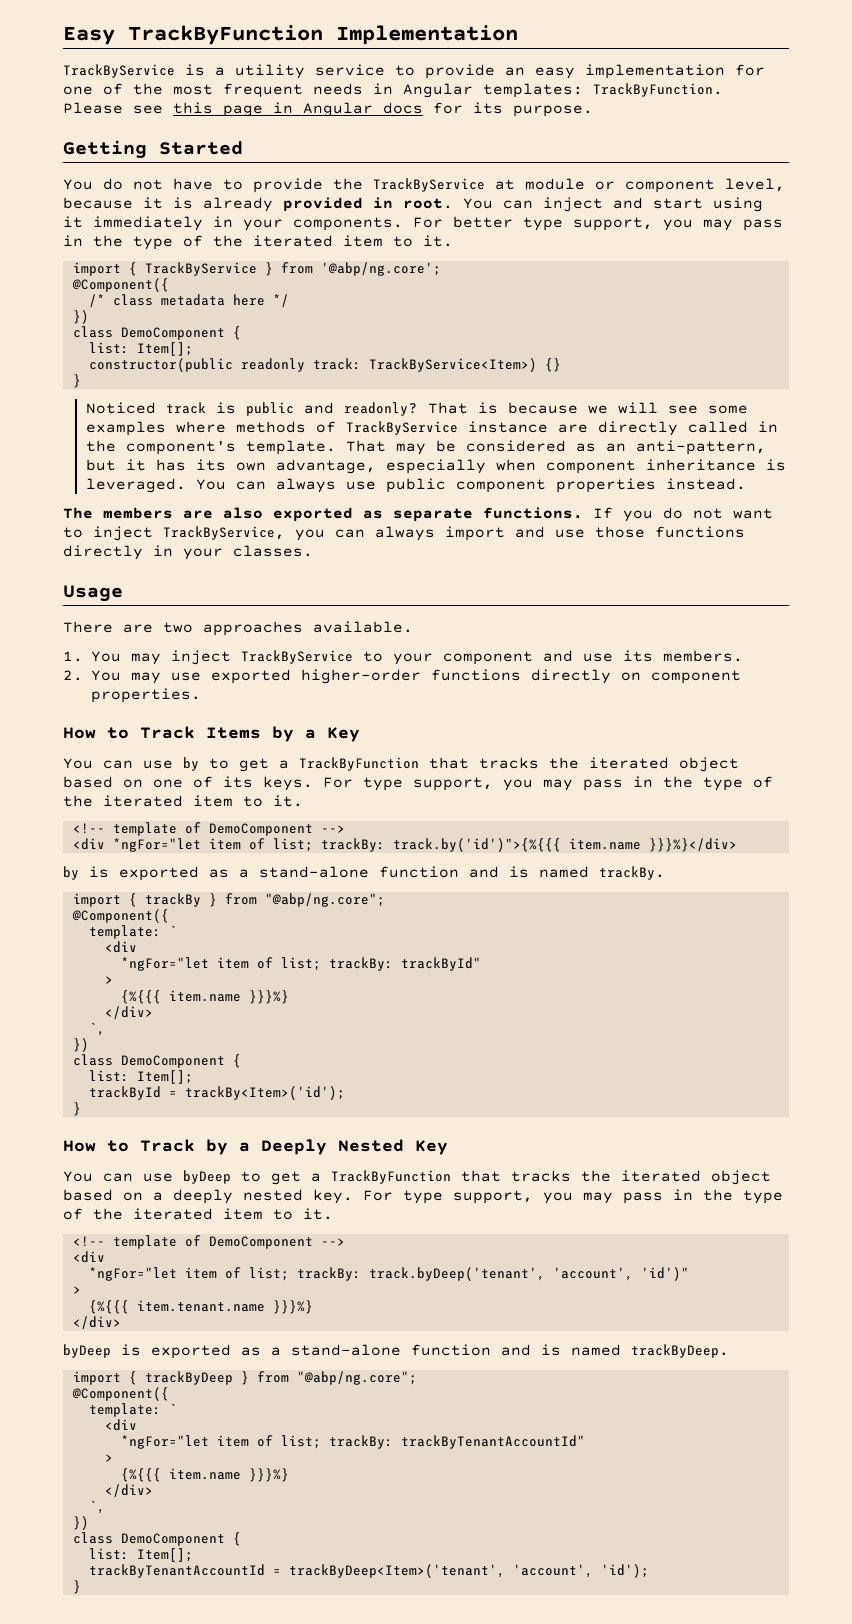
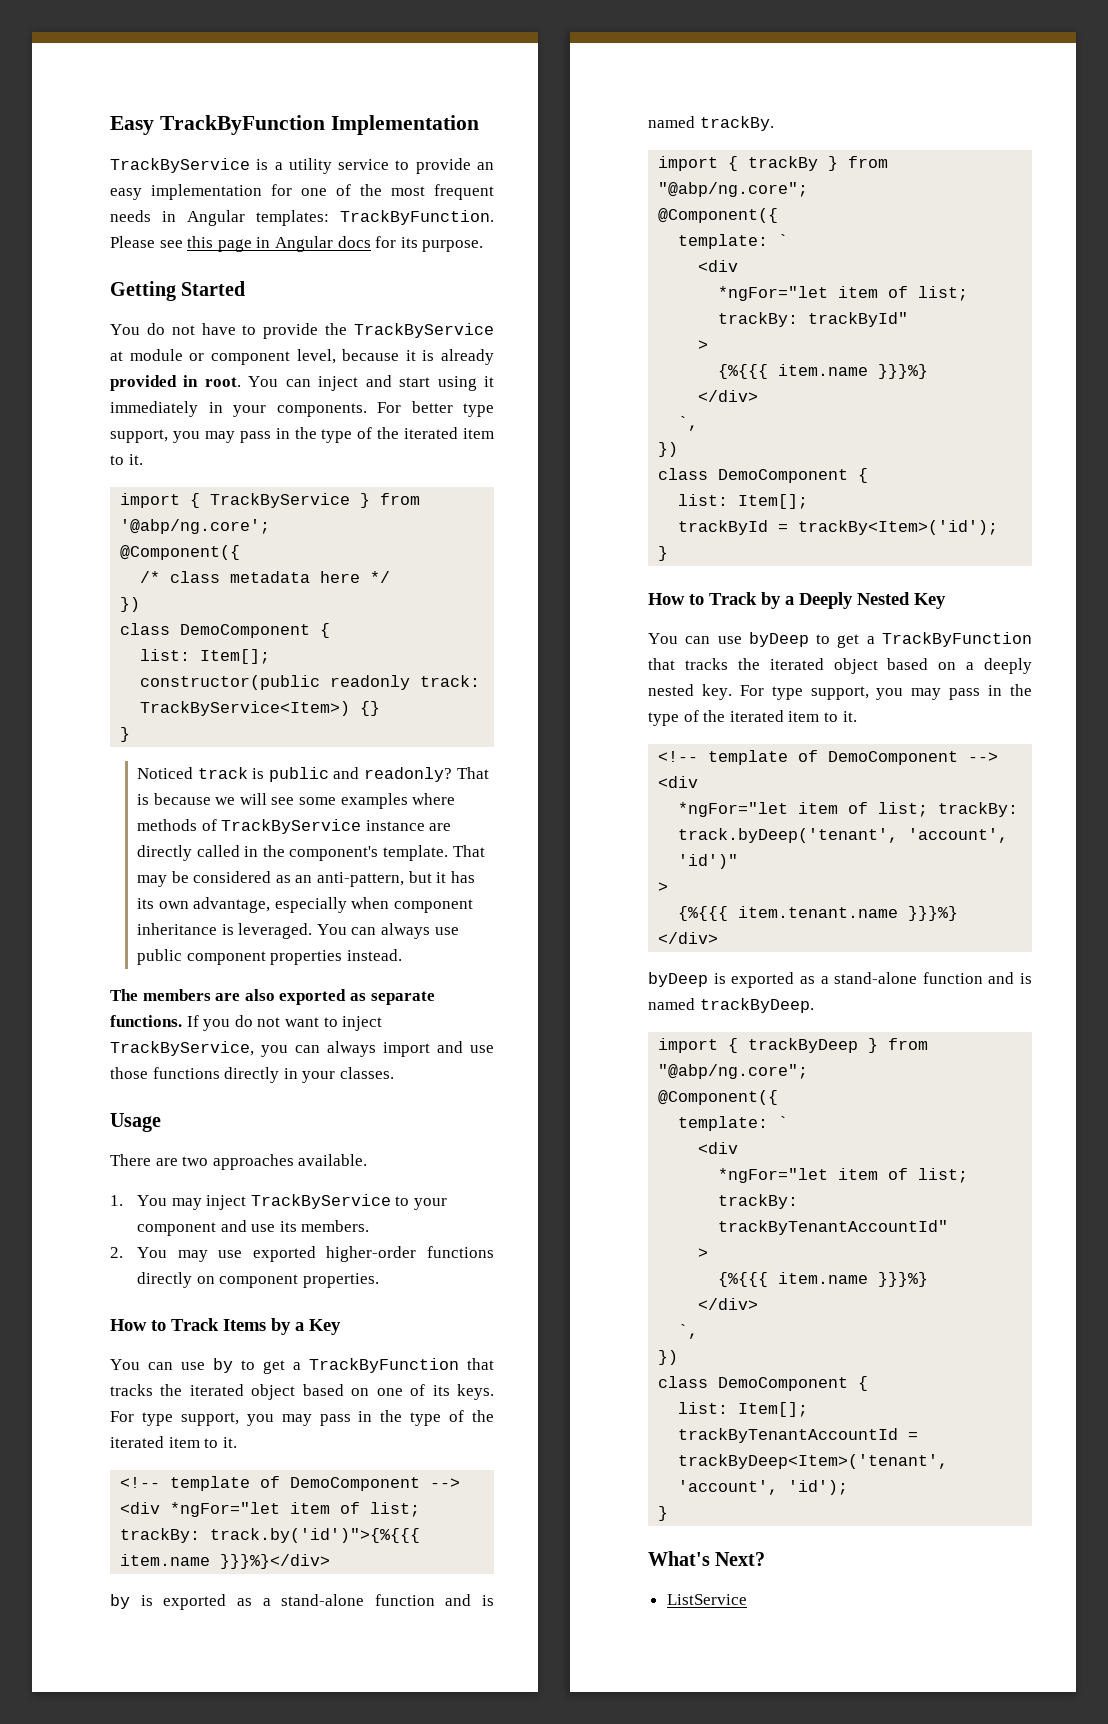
(81, 1587) none -> [648,1551,766,1566] [666,1594,747,1605] // What's Next? // ListService

